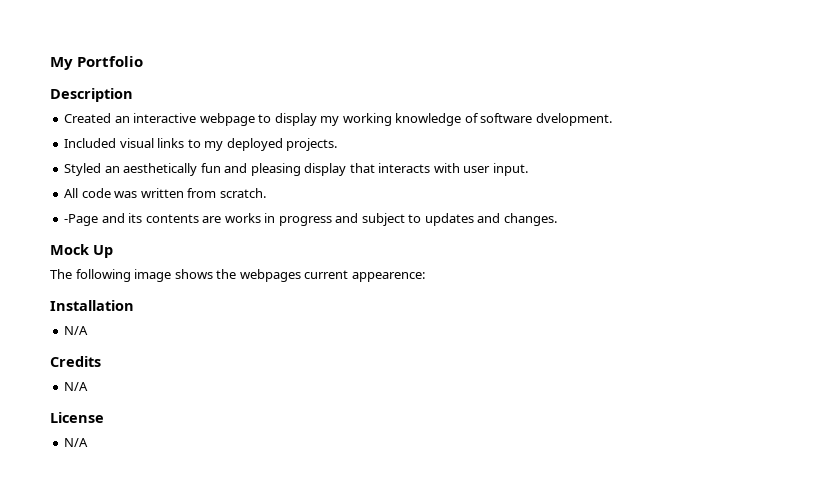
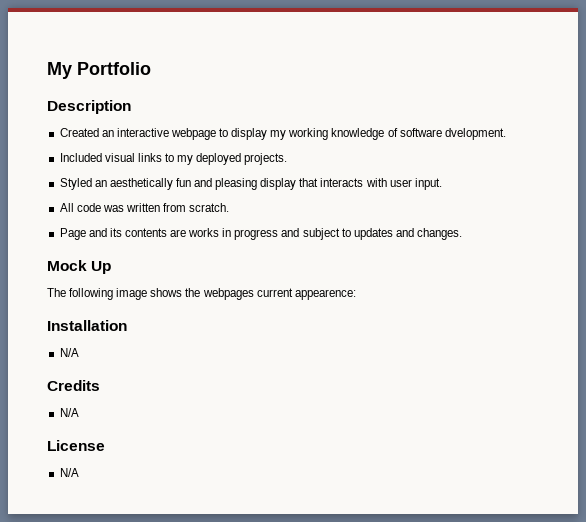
[64,214,99,226] -Page -> [59,228,86,240] Page

